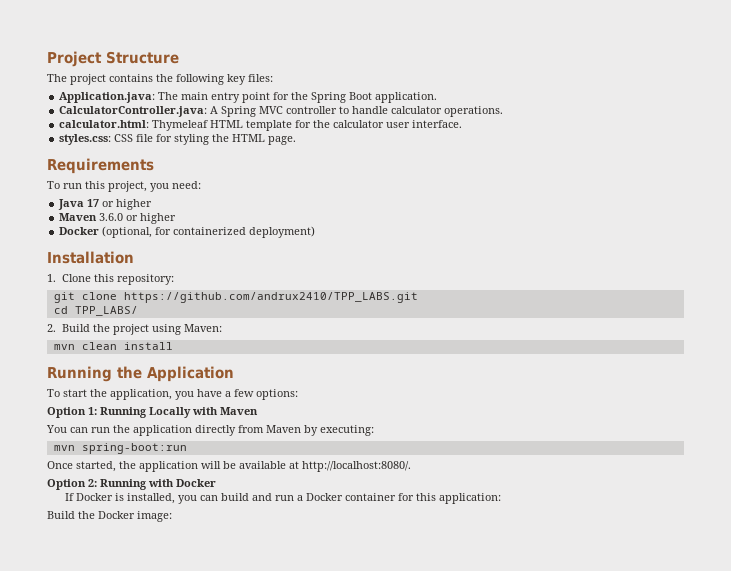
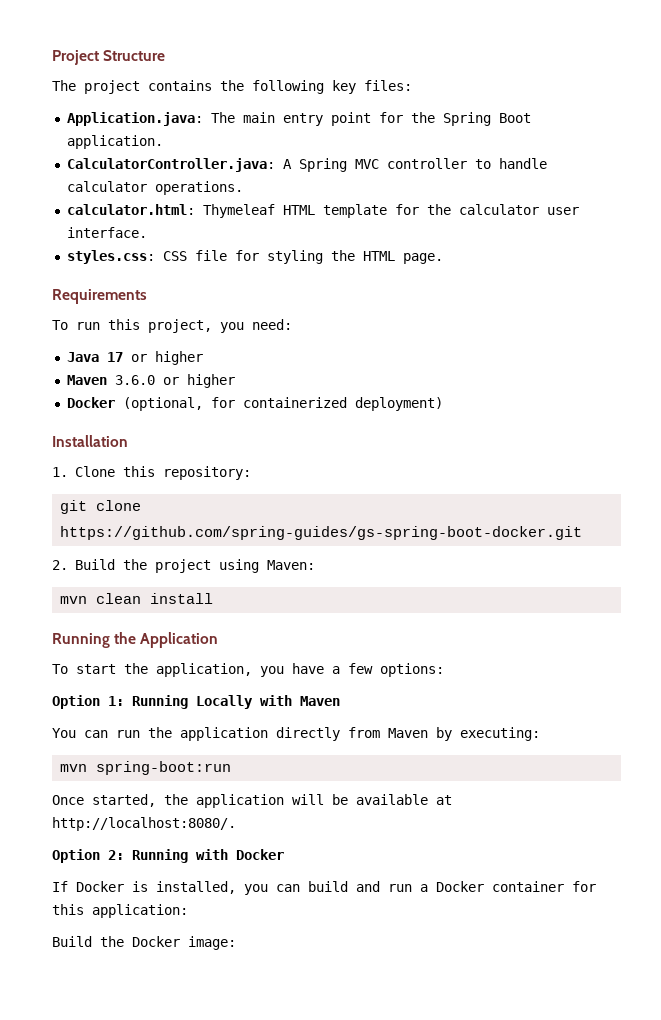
[123,292,418,303] [53,306,138,316] https://github.com/andrux2410/TPP_LABS.git // cd TPP_LABS/ -> [60,526,583,540] https://github.com/spring-guides/gs-spring-boot-docker.git

